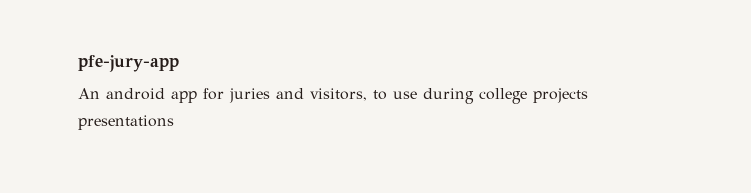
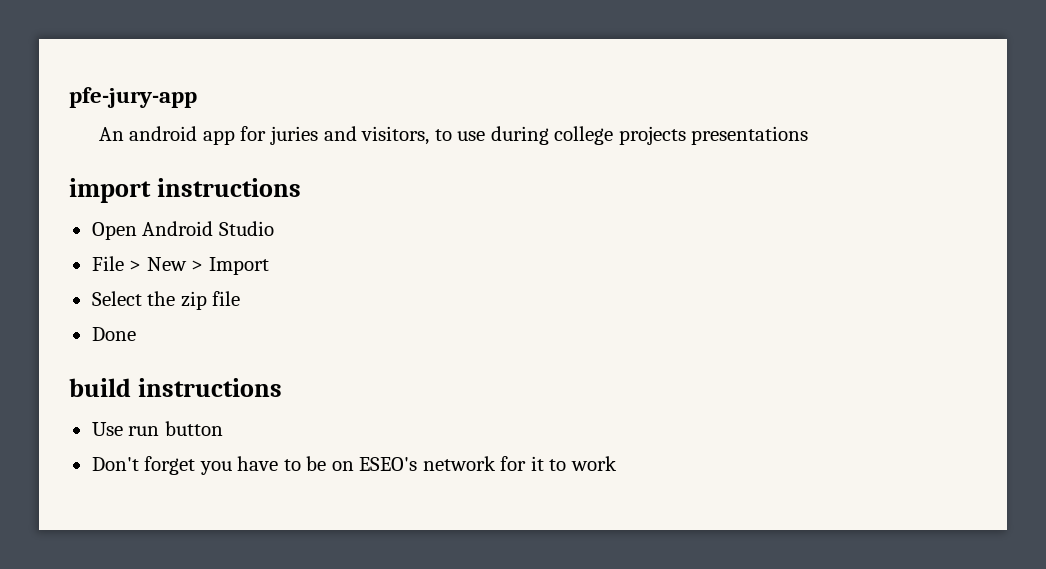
(174, 122) none -> [69,178,301,203] [91,221,274,240] [91,256,269,275] [91,291,241,310] [91,327,136,341] [69,378,282,397] [91,421,223,436] [91,456,617,475] // import instructions // Open Android Studio // File > New > Import // Select the zip file // Done // build instructions // Use run button // Don't forget you have to be on ESEO's network for it to work

